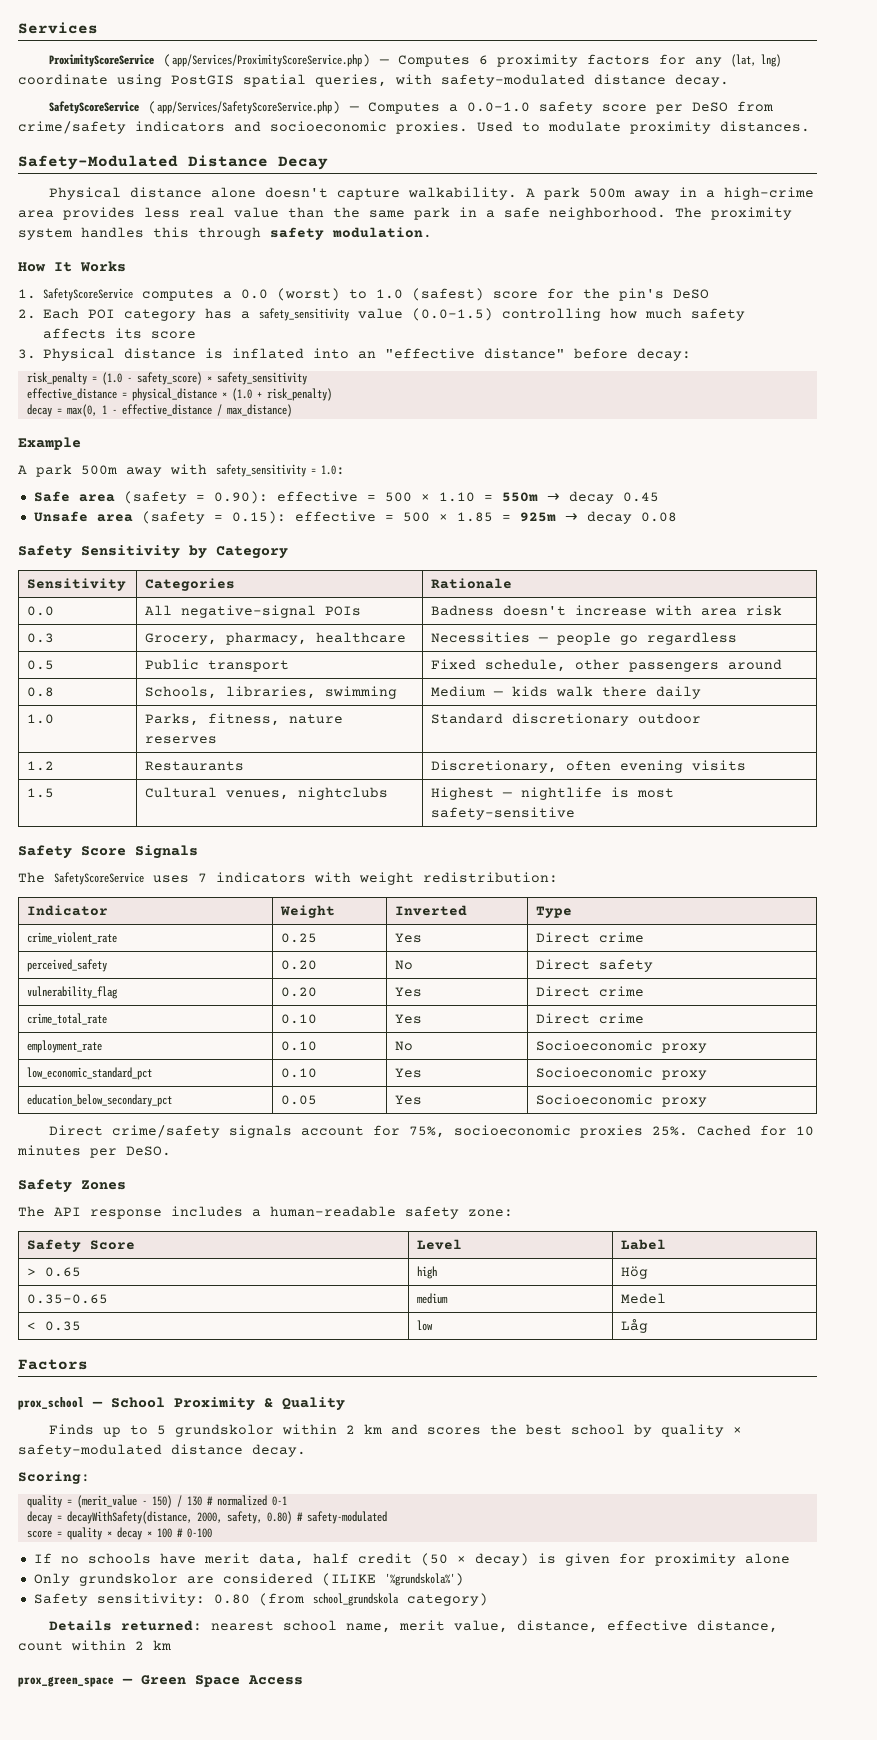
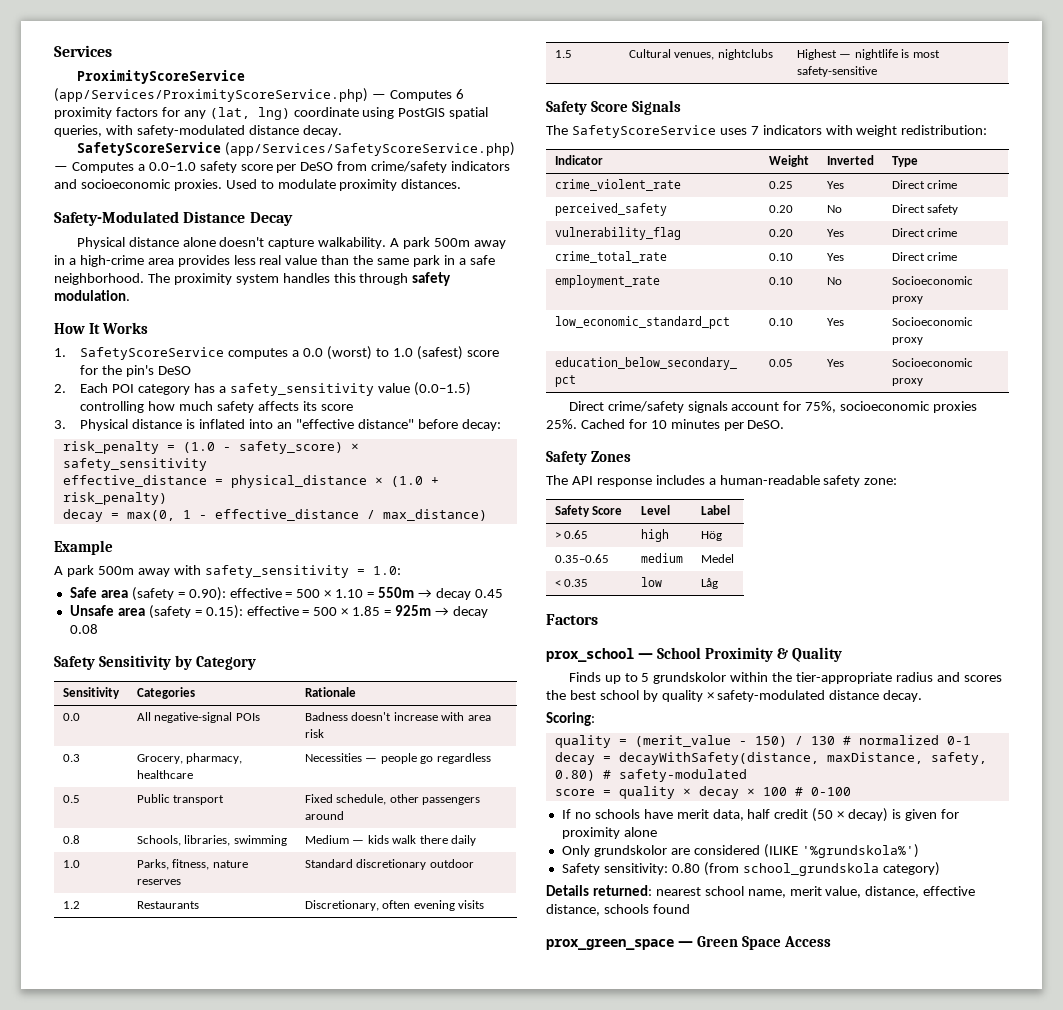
[346,1424,383,1434] 2 km -> [772,672,934,684] the tier-appropriate radius
[196,1512,222,1523] 2000, -> [826,752,923,764] maxDistance,
[18,1640,171,1651] count within 2 km -> [603,904,690,914] schools found

